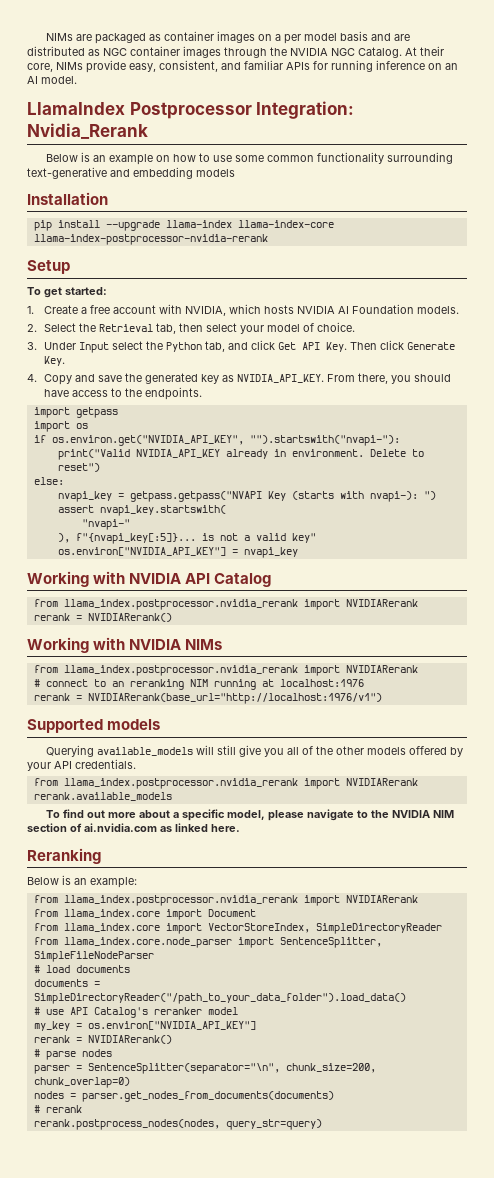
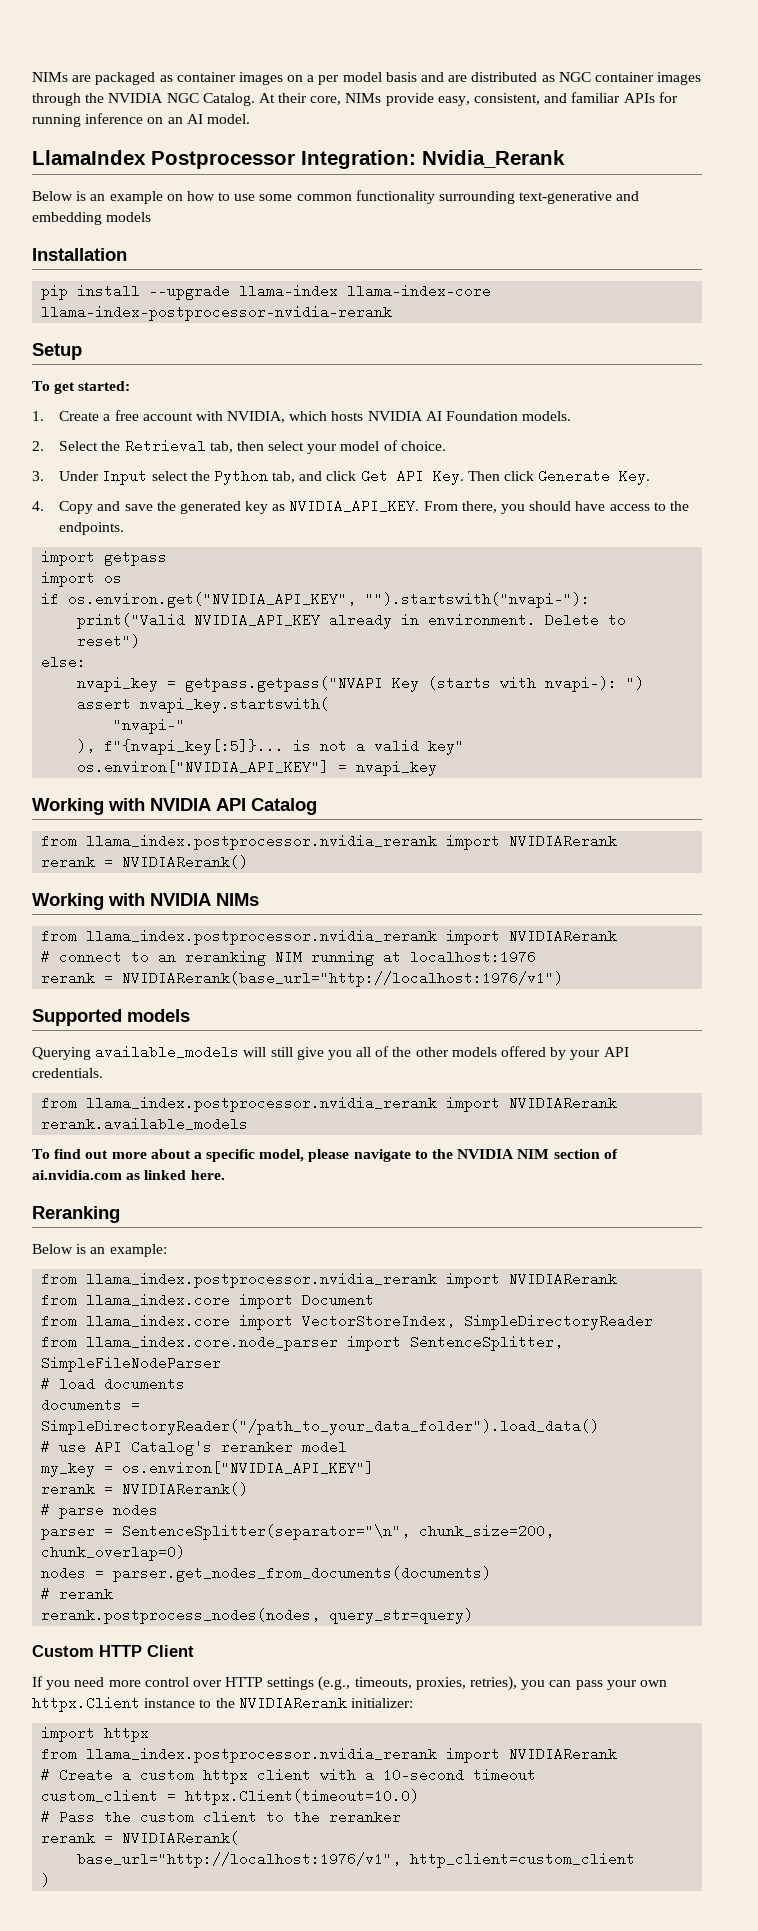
(322, 1124) none -> [32,1645,194,1657] [32,1676,667,1691] [32,1696,413,1712] [41,1727,150,1742] [41,1747,618,1763] [41,1768,537,1784] [41,1789,420,1805] [41,1810,402,1824] [41,1831,240,1845] [77,1852,636,1868] [41,1873,51,1887] // Custom HTTP Client // If you need more control over HTTP settings (e.g., timeouts, proxies, retries), you can pass your own httpx.Client instance to the NVIDIARerank initializer: // import httpx // from llama_index.postprocessor.nvidia_rerank import NVIDIARerank // # Create a custom httpx client with a 10-second timeout // custom_client = httpx.Client(timeout=10.0) // # Pass the custom client to the reranker // rerank = NVIDIARerank( // base_url="http://localhost:1976/v1", http_client=custom_client // )

